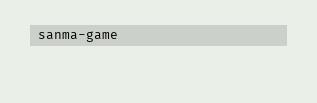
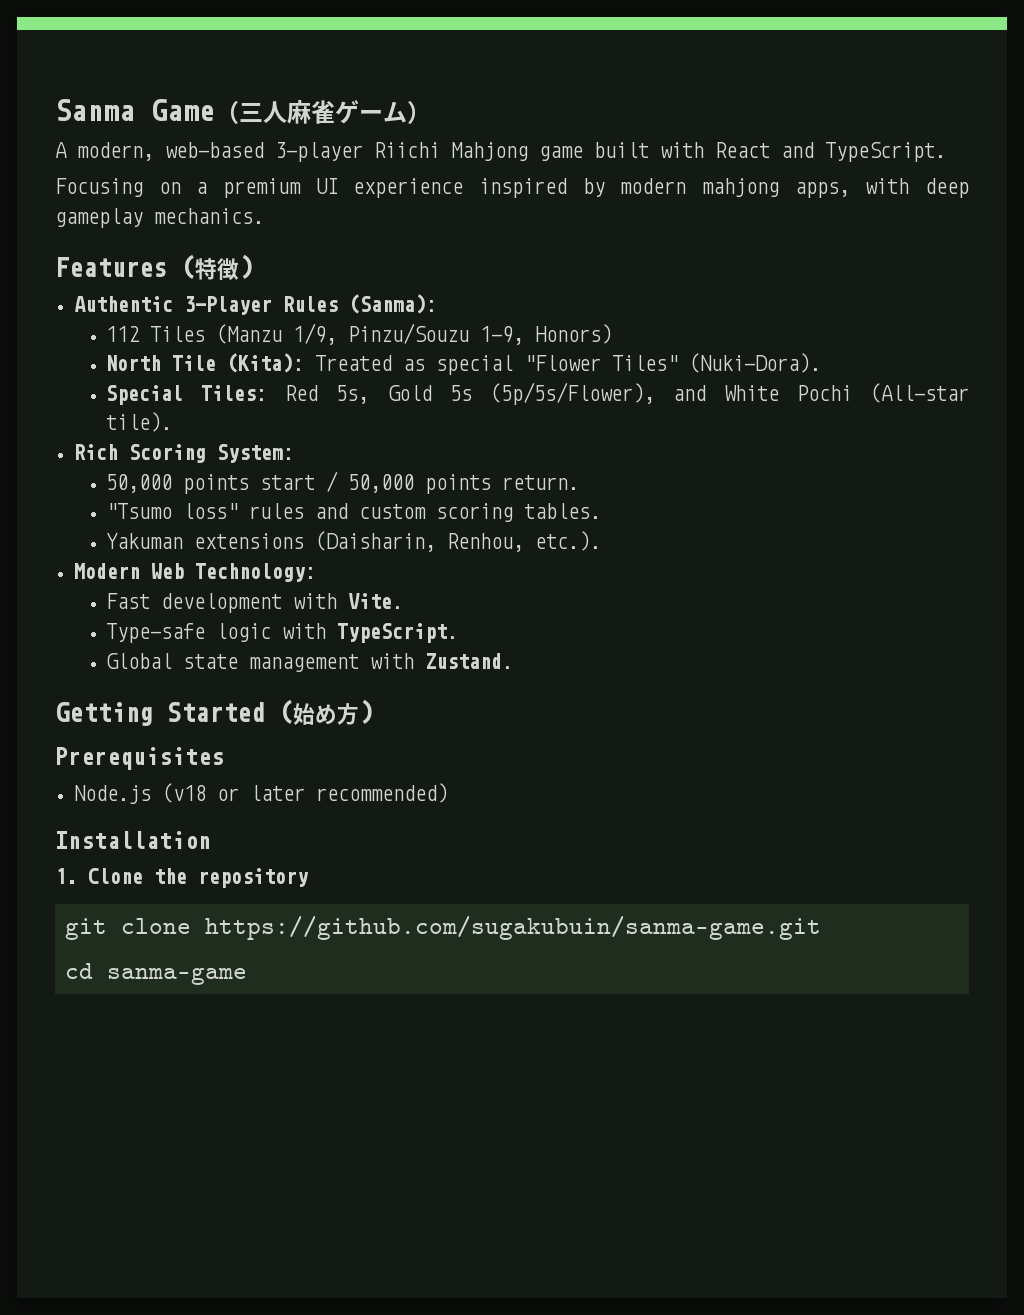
(37, 36) none -> [55,99,431,124] [55,142,946,162] [55,178,969,198] [55,208,264,228] [55,254,253,281] [73,294,437,315] [106,323,613,345] [106,353,822,375] [106,382,969,405] [106,412,173,432] [73,444,294,463] [106,471,580,494] [106,503,602,522] [106,531,602,552] [73,563,316,582] [106,593,404,613] [106,623,459,643] [106,653,514,672] [55,699,373,726] [55,747,224,770] [73,783,448,804] [55,831,211,849] [55,868,308,888] [65,915,822,940] [65,963,94,979] Sanma Game（三人麻雀ゲーム） // A modern, web-based 3-player Riichi Mahjong game built with React and TypeScript. // Focusing on a premium UI experience inspired by modern mahjong apps, with deep gameplay mechanics. // Features (特徴) // Authentic 3-Player Rules (Sanma): // 112 Tiles (Manzu 1/9, Pinzu/Souzu 1-9, Honors) // North Tile (Kita): Treated as special "Flower Tiles" (Nuki-Dora). // Special Tiles: Red 5s, Gold 5s (5p/5s/Flower), and White Pochi (All-star tile). // Rich Scoring System: // 50,000 points start / 50,000 points return. // "Tsumo loss" rules and custom scoring tables. // Yakuman extensions (Daisharin, Renhou, etc.). // Modern Web Technology: // Fast development with Vite. // Type-safe logic with TypeScript. // Global state management with Zustand. // Getting Started (始め方) // Prerequisites // Node.js (v18 or later recommended) // Installation // 1. Clone the repository // git clone https://github.com/sugakubuin/sanma-game.git // cd

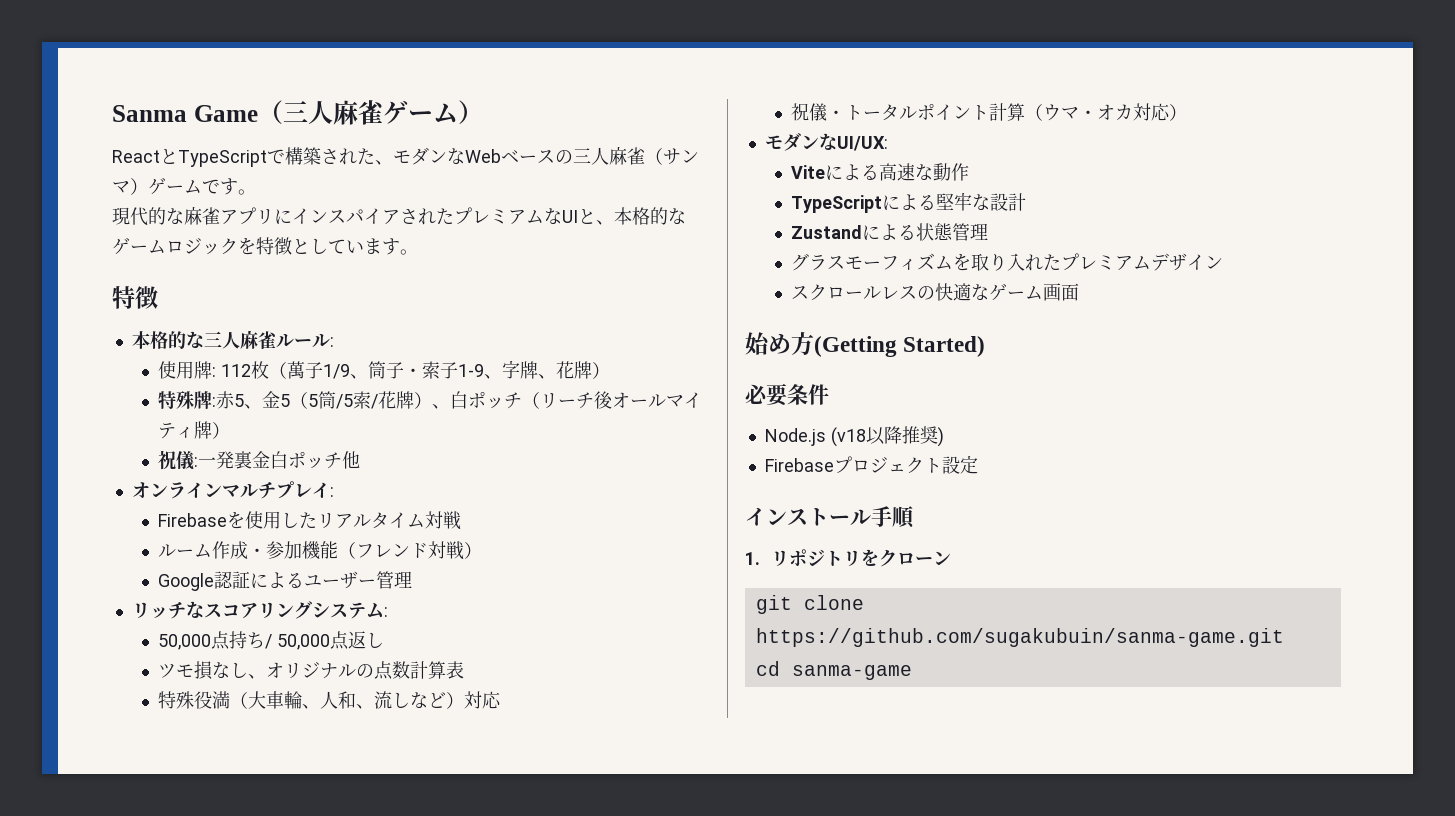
[55,142,946,162] [55,178,969,198] [55,208,264,228] [55,254,253,281] [73,294,437,315] [106,323,613,345] [106,353,822,375] [106,382,969,405] [106,412,173,432] [73,444,294,463] [106,471,580,494] [106,503,602,522] [106,531,602,552] [73,563,316,582] [106,593,404,613] [106,623,459,643] [106,653,514,672] [55,699,373,726] [55,747,224,770] [73,783,448,804] [55,831,211,849] [55,868,308,888] A modern, web-based 3-player Riichi Mahjong game built with React and TypeScript. // Focusing on a premium UI experience inspired by modern mahjong apps, with deep gameplay mechanics. // Features (特徴) // Authentic 3-Player Rules (Sanma): // 112 Tiles (Manzu 1/9, Pinzu/Souzu 1-9, Honors) // North Tile (Kita): Treated as special "Flower Tiles" (Nuki-Dora). // Special Tiles: Red 5s, Gold 5s (5p/5s/Flower), and White Pochi (All-star tile). // Rich Scoring System: // 50,000 points start / 50,000 points return. // "Tsumo loss" rules and custom scoring tables. // Yakuman extensions (Daisharin, Renhou, etc.). // Modern Web Technology: // Fast development with Vite. // Type-safe logic with TypeScript. // Global state management with Zustand. // Getting Started (始め方) // Prerequisites // Node.js (v18 or later recommended) // Installation // 1. Clone the repository -> [112,146,699,167] [112,177,256,195] [112,206,686,226] [112,237,418,255] [112,286,158,309] [131,330,334,349] [158,360,611,379] [158,391,703,409] [158,421,231,439] [158,450,361,470] [131,481,334,499] [158,511,462,530] [158,541,483,560] [158,571,413,591] [131,601,388,619] [158,631,385,650] [158,661,465,680] [158,691,502,709] [791,103,1188,121] [764,133,888,151] [791,163,970,181] [791,192,1027,213] [791,223,989,241] [791,253,1224,271] [791,283,1080,301] [745,332,986,357] [745,383,829,406] [764,426,944,447] [764,455,978,474] [745,506,914,528] [745,549,952,567] ReactとTypeScriptで構築された、モダンなWebベースの三人麻雀（サンマ）ゲームです。 // 現代的な麻雀アプリにインスパイアされたプレミアムなUIと、本格的なゲームロジックを特徴としています。 // 特徴 // 本格的な三人麻雀ルール: // 使用牌: 112枚（萬子1/9、筒子・索子1-9、字牌、花牌） // 特殊牌:赤5、金5（5筒/5索/花牌）、白ポッチ（リーチ後オールマイティ牌） // 祝儀:一発裏金白ポッチ他 // オンラインマルチプレイ: // Firebaseを使用したリアルタイム対戦 // ルーム作成・参加機能（フレンド対戦） // Google認証によるユーザー管理 // リッチなスコアリングシステム: // 50,000点持ち/ 50,000点返し // ツモ損なし、オリジナルの点数計算表 // 特殊役満（大車輪、人和、流しなど）対応 // 祝儀・トータルポイント計算（ウマ・オカ対応） // モダンなUI/UX: // Viteによる高速な動作 // TypeScriptによる堅牢な設計 // Zustandによる状態管理 // グラスモーフィズムを取り入れたプレミアムデザイン // スクロールレスの快適なゲーム画面 // 始め方(Getting Started) // 必要条件 // Node.js (v18以降推奨) // Firebaseプロジェクト設定 // インストール手順 // 1.リポジトリをクローン

